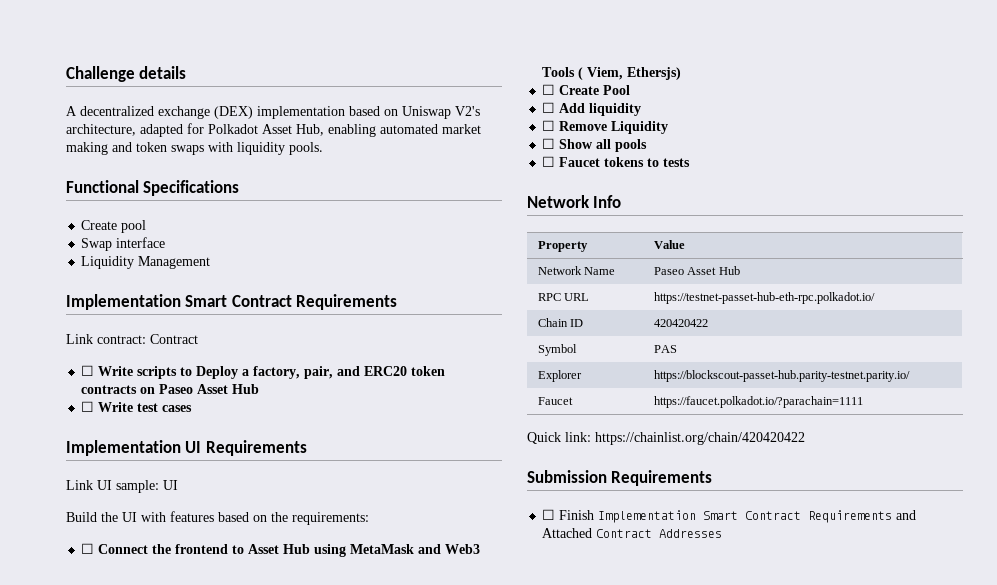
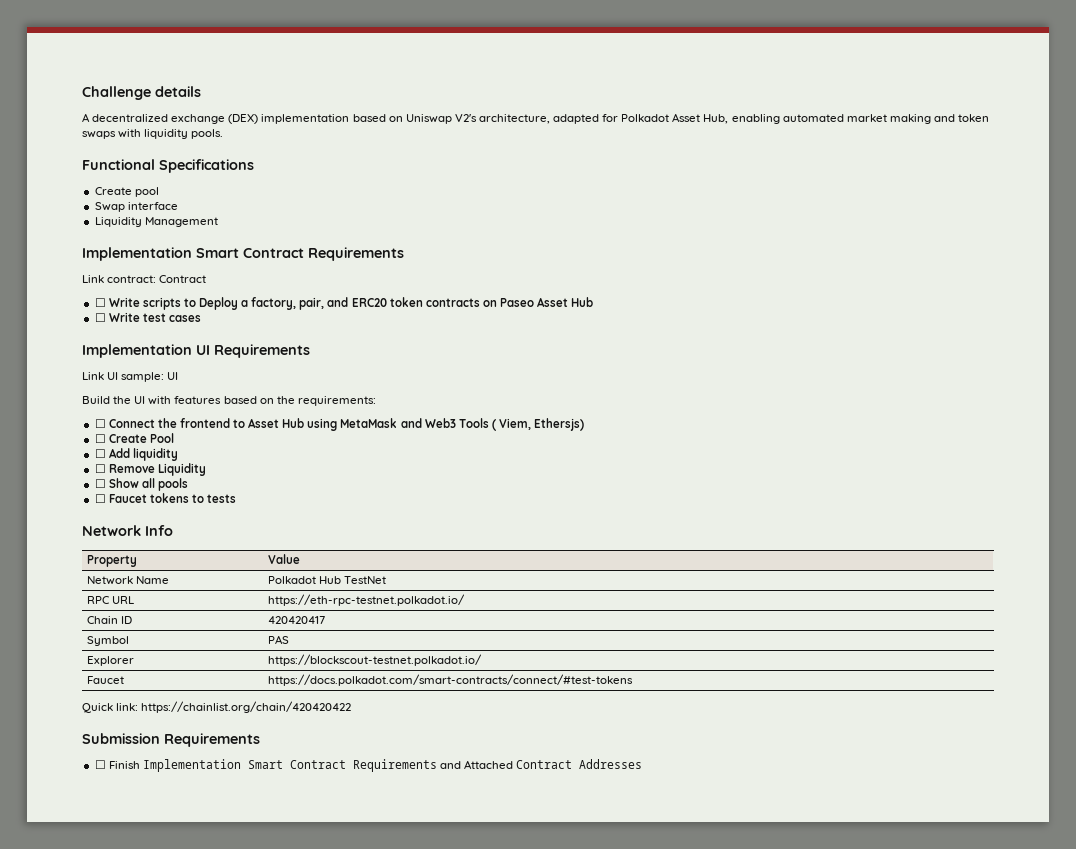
[653,266,740,275] Paseo Asset Hub -> [267,576,386,584] Polkadot Hub TestNet
[653,292,875,304] https://testnet-passet-hub-eth-rpc.polkadot.io/ -> [267,594,465,606] https://eth-rpc-testnet.polkadot.io/
[653,319,708,327] 420420422 -> [267,616,325,624] 420420417
[653,370,910,382] https://blockscout-passet-hub.parity-testnet.parity.io/ -> [267,654,482,666] https://blockscout-testnet.polkadot.io/
[653,396,863,408] https://faucet.polkadot.io/?parachain=1111 -> [267,674,633,686] https://docs.polkadot.com/smart-contracts/connect/#test-tokens

